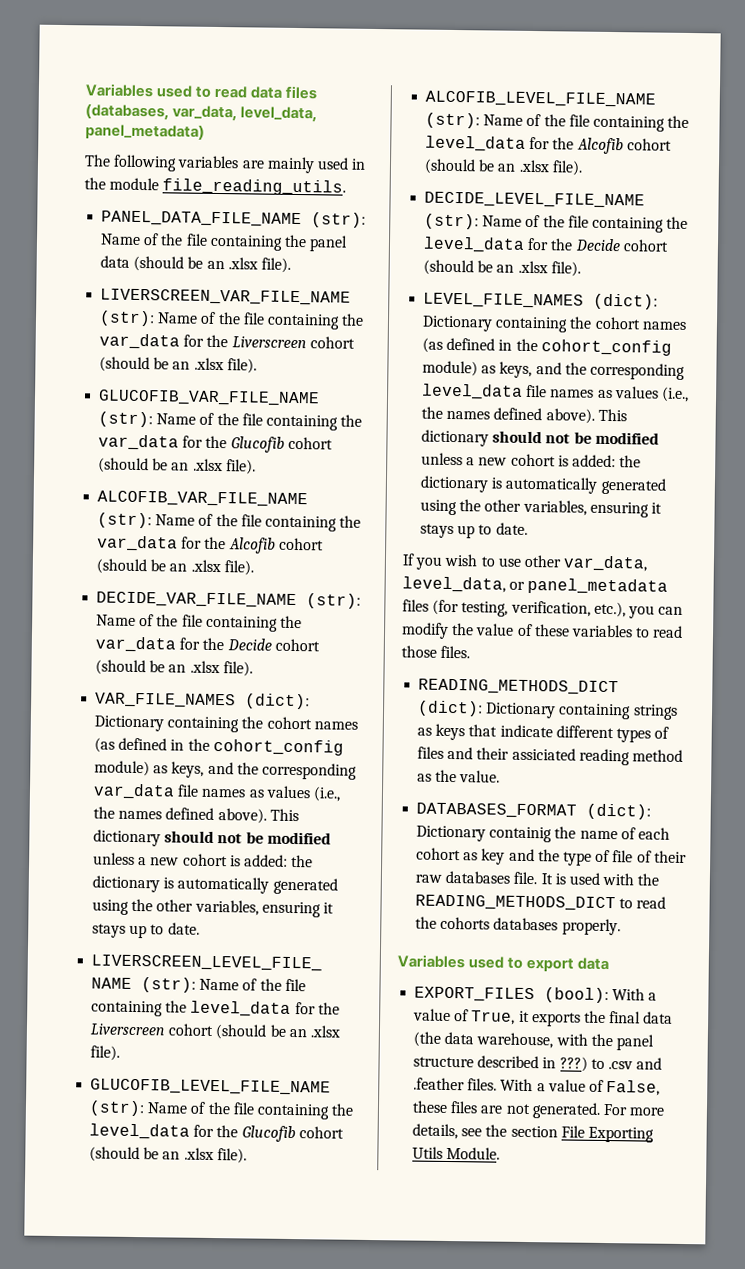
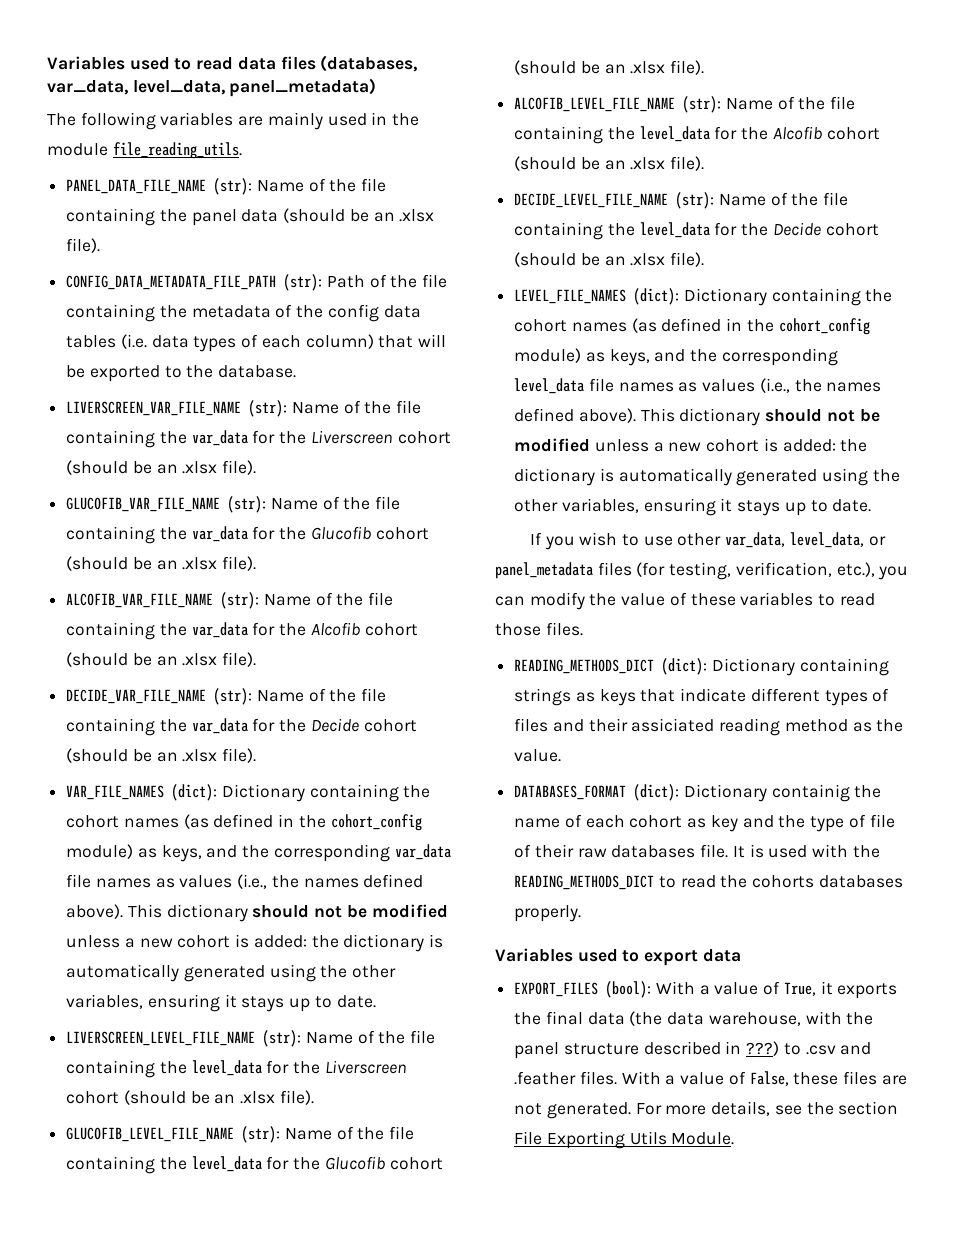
(291, 265) none -> [66,274,448,291] [66,304,421,322] [66,334,447,352] [66,365,297,382] // CONFIG_DATA_METADATA_FILE_PATH (str): Path of the file containing the metadata of the config data tables (i.e. data types of each column) that will be exported to the database.

